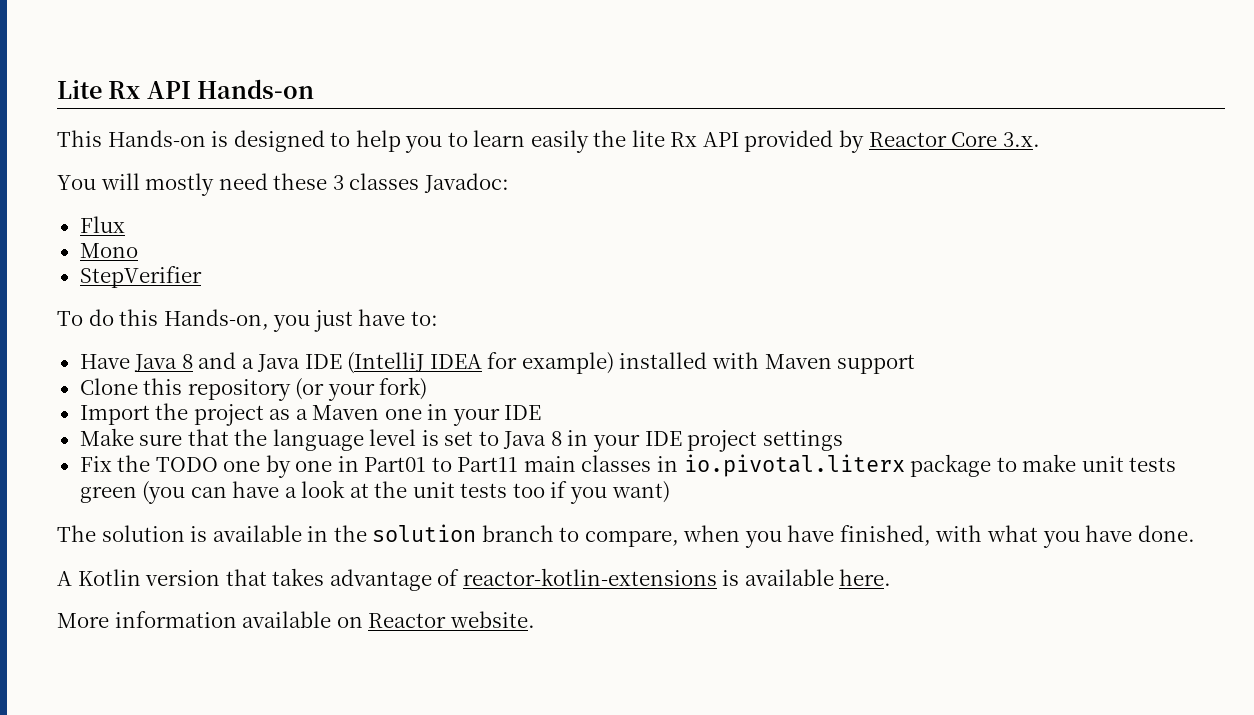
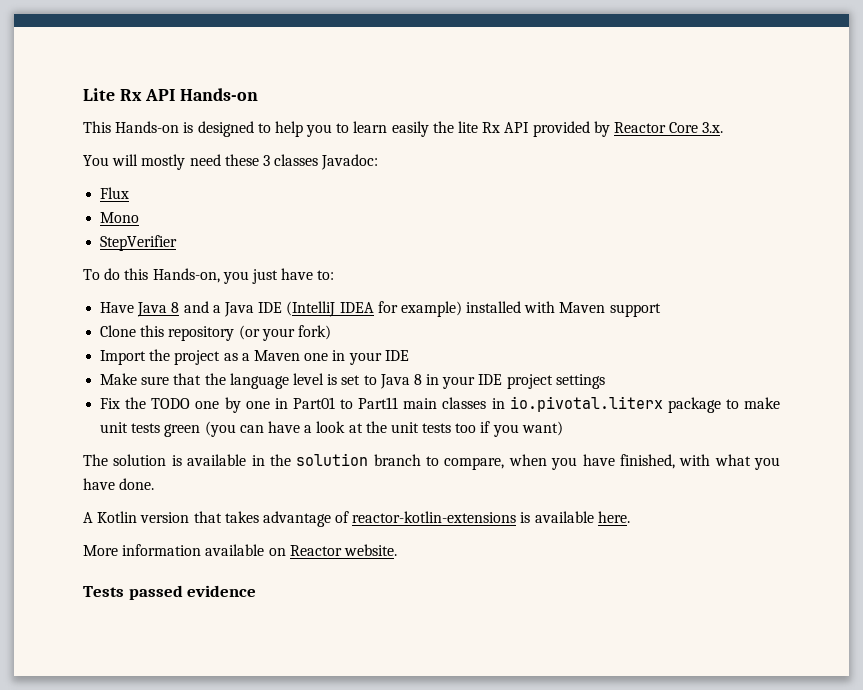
(535, 619) none -> [83,585,257,600] // Tests passed evidence

